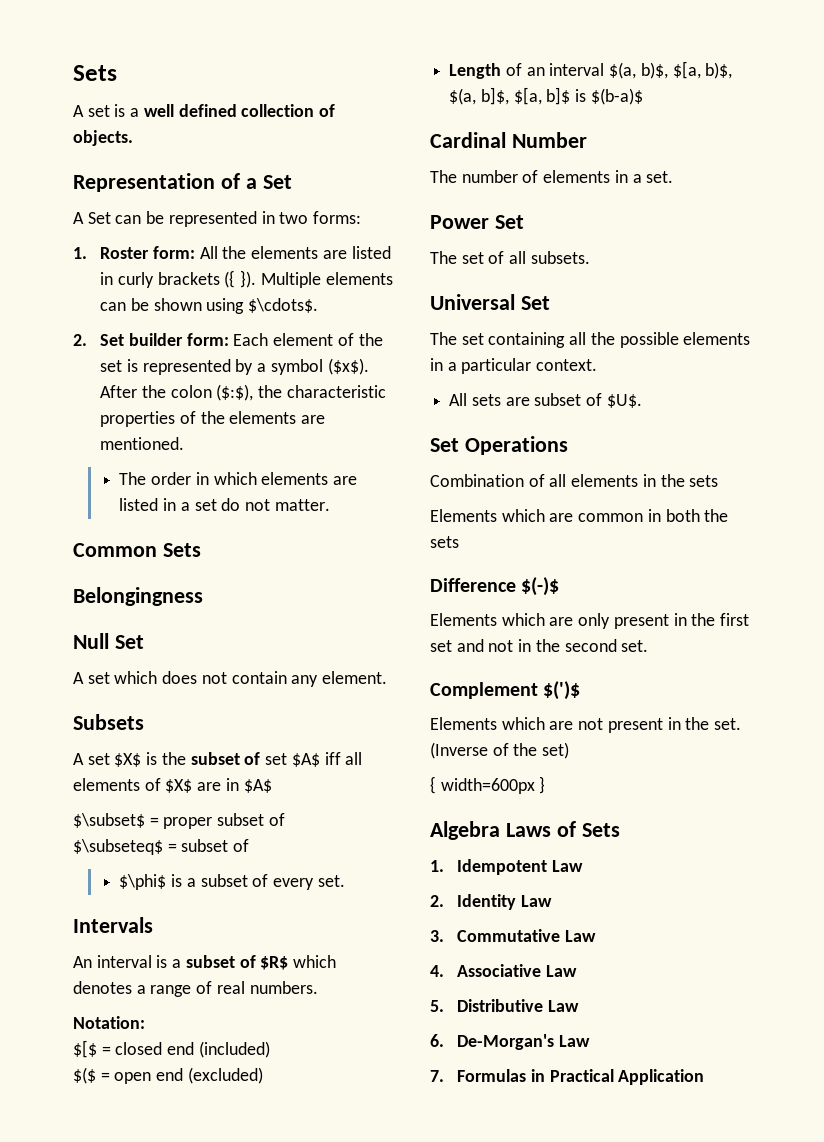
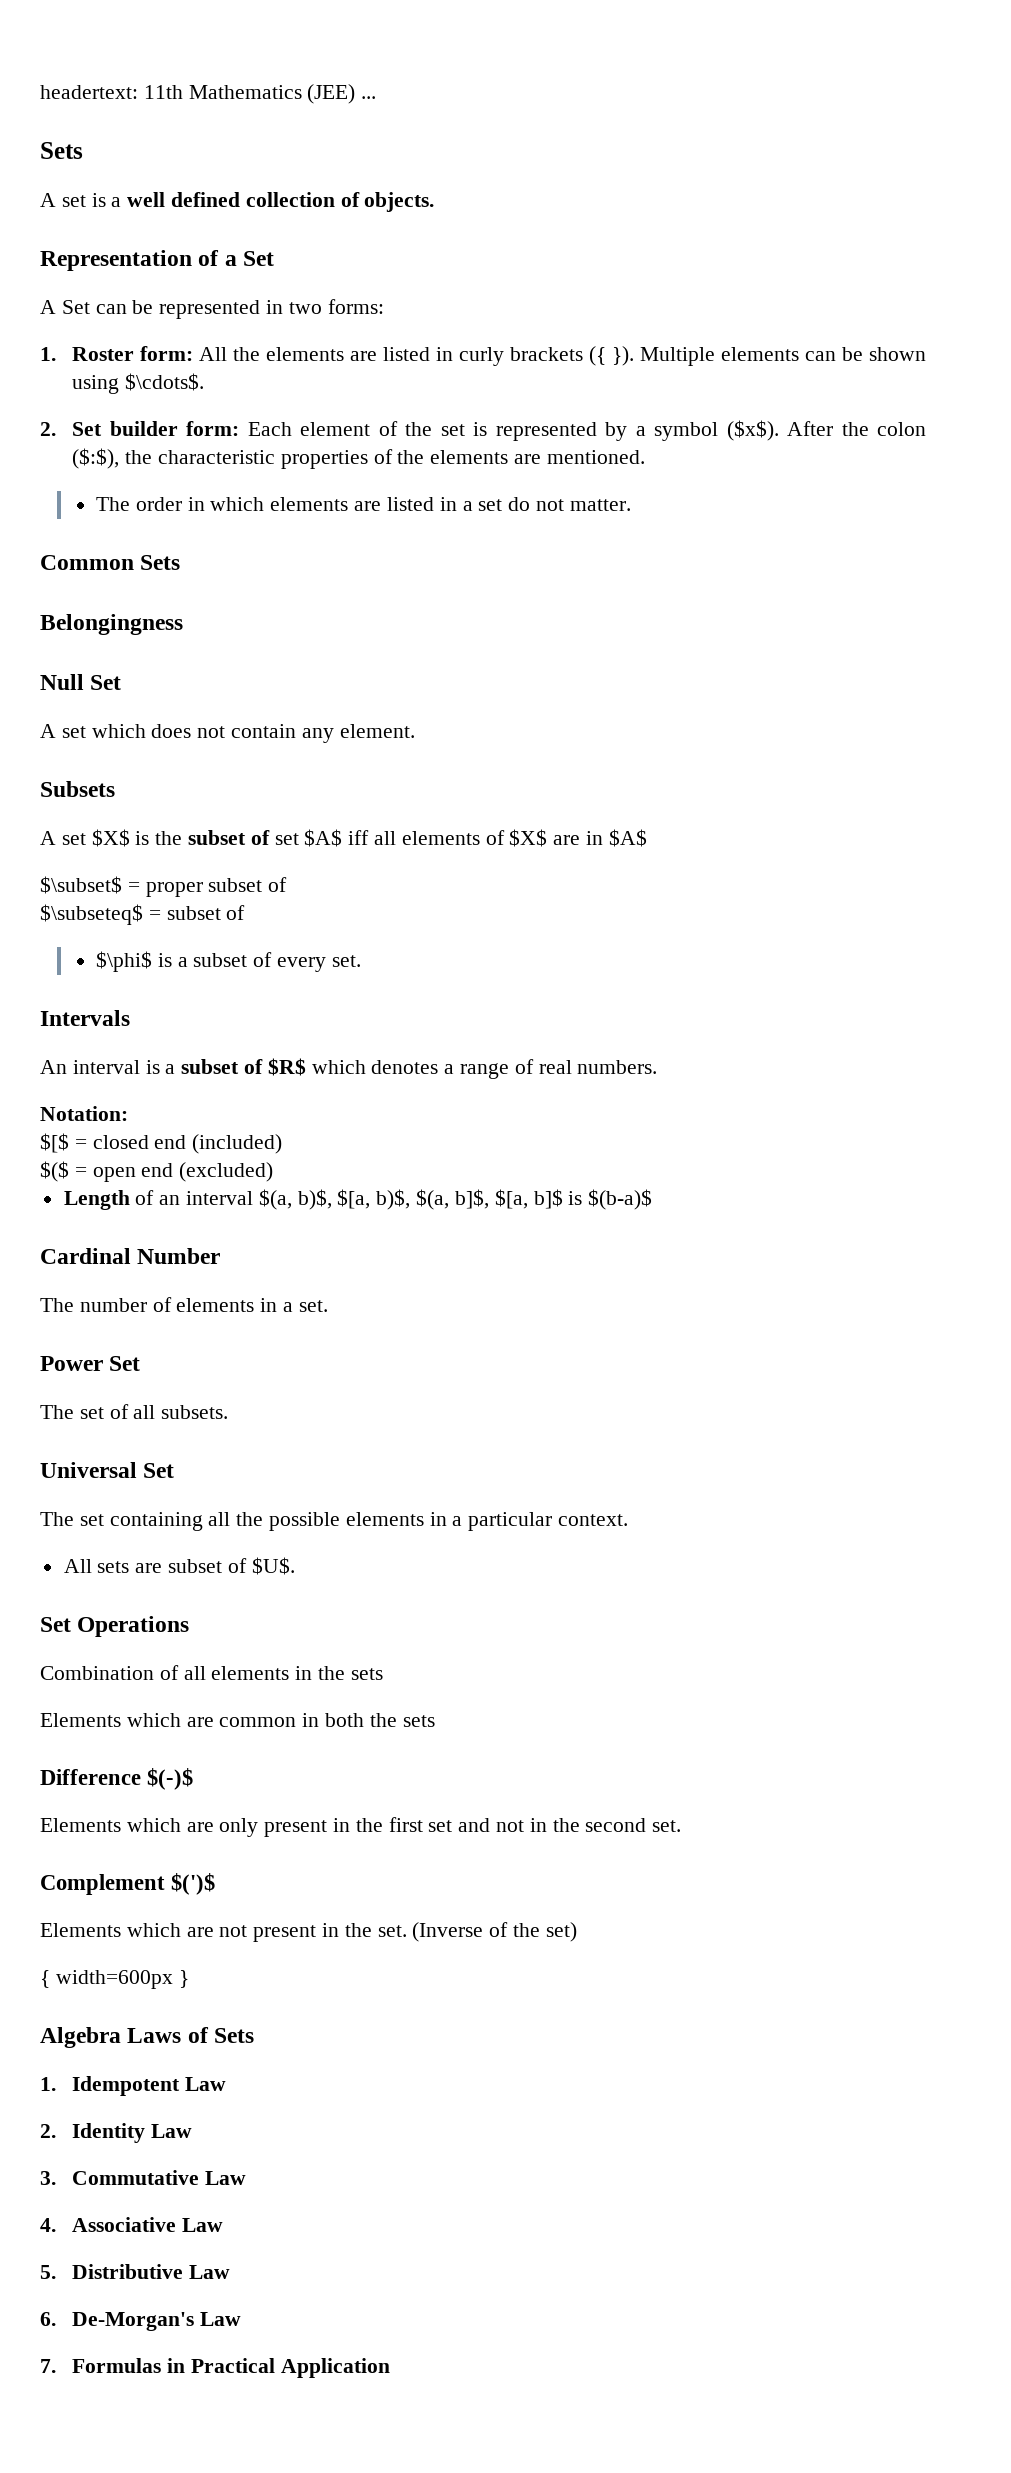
(73, 73) none -> [40,84,377,104] headertext: 11th Mathematics (JEE) ... //

